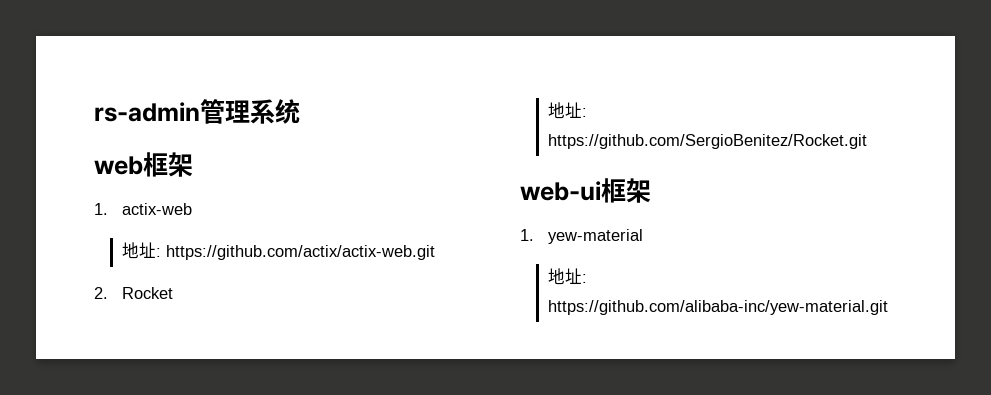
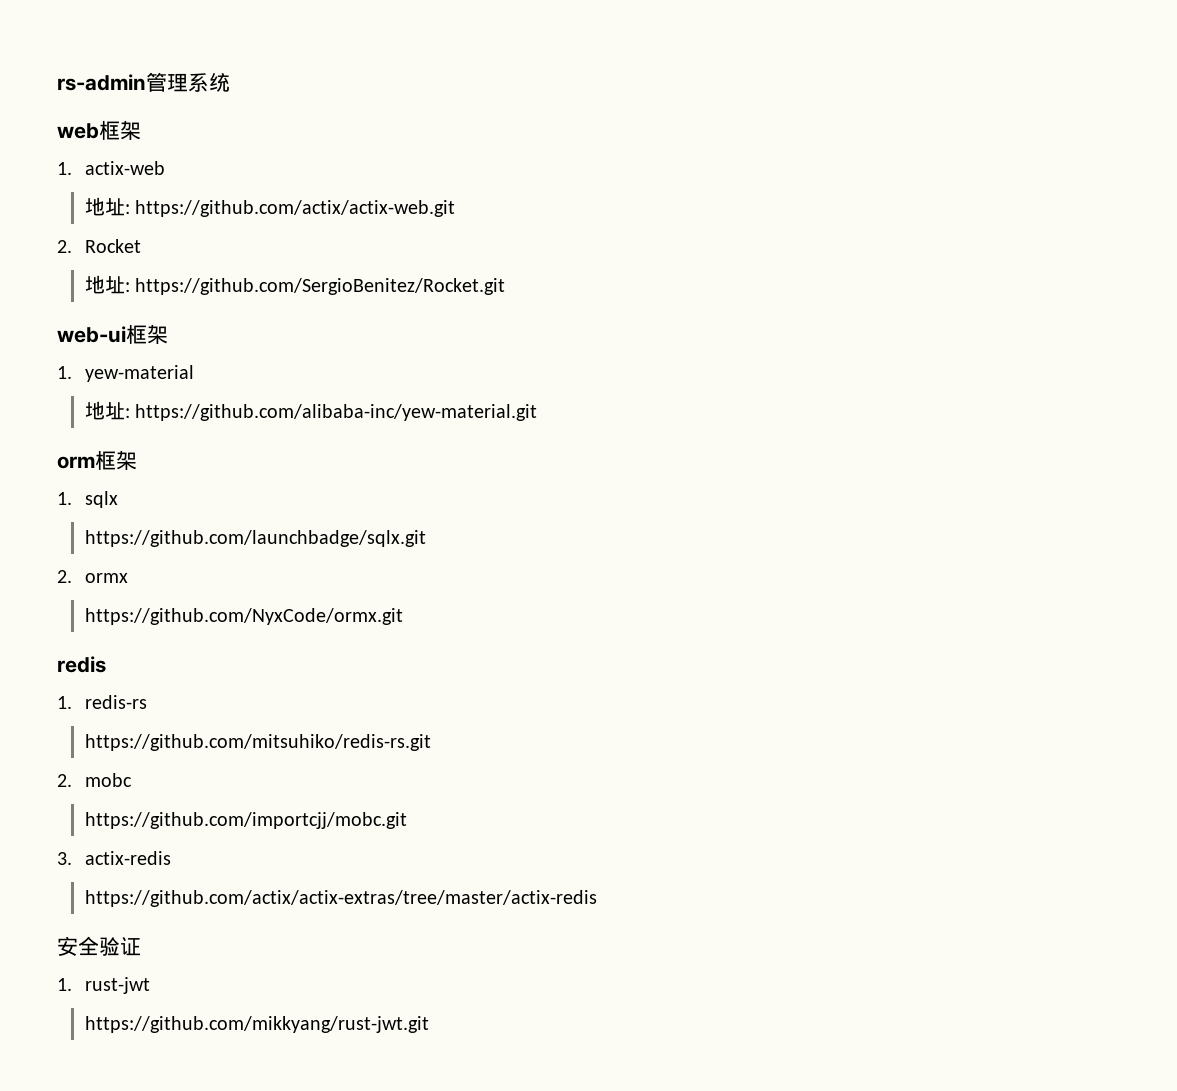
(888, 307) none -> [57,450,137,470] [57,491,118,508] [84,530,426,547] [57,570,128,583] [84,608,403,625] [57,656,106,673] [57,695,147,709] [84,734,431,751] [57,773,132,787] [84,812,407,829] [57,851,171,865] [84,890,597,907] [57,936,141,956] [57,977,150,994] [84,1016,429,1033] // orm框架 // 1. sqlx // https://github.com/launchbadge/sqlx.git // 2. ormx // https://github.com/NyxCode/ormx.git // redis // 1. redis-rs // https://github.com/mitsuhiko/redis-rs.git // 2. mobc // https://github.com/importcjj/mobc.git // 3. actix-redis // https://github.com/actix/actix-extras/tree/master/actix-redis // 安全验证 // 1. rust-jwt // https://github.com/mikkyang/rust-jwt.git

